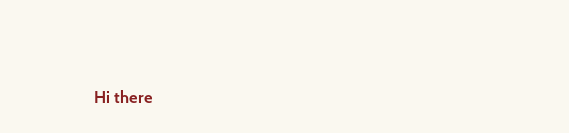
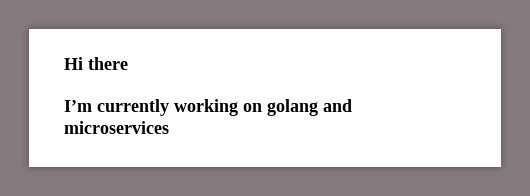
(154, 96) none -> [64,99,352,116] [64,121,169,134] // I’m currently working on golang and microservices

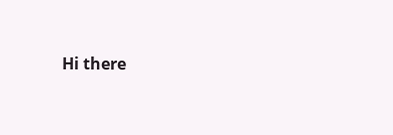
[64,99,352,116] [64,121,169,134] // I’m currently working on golang and microservices -> (128, 63) none

